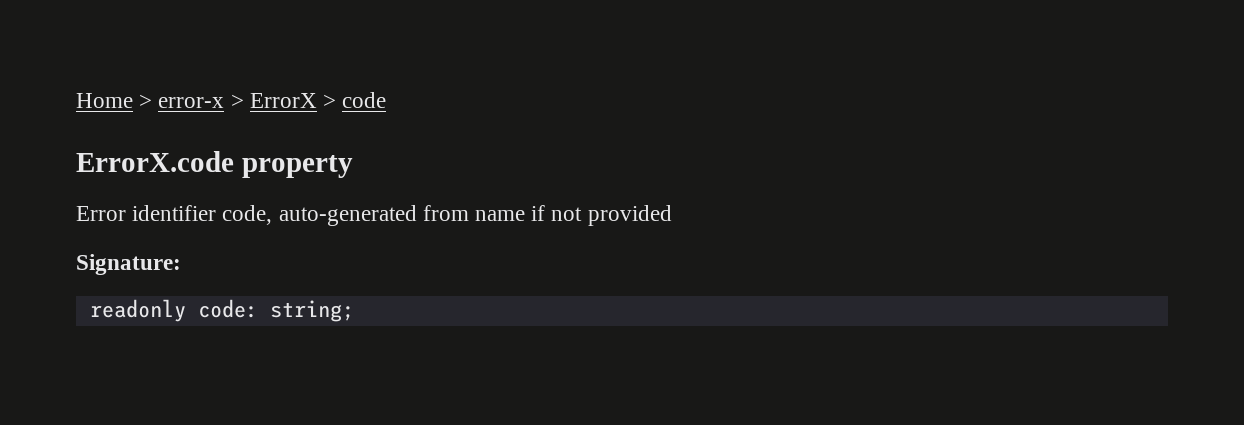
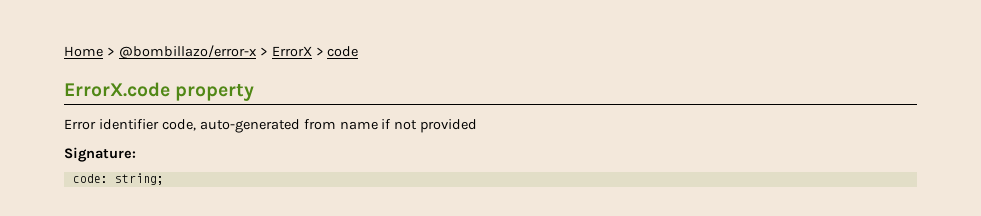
[158,97,225,108] error-x -> [118,45,257,59] @bombillazo/error-x
[89,299,186,322] readonly -> (136, 154) none

